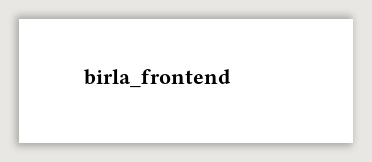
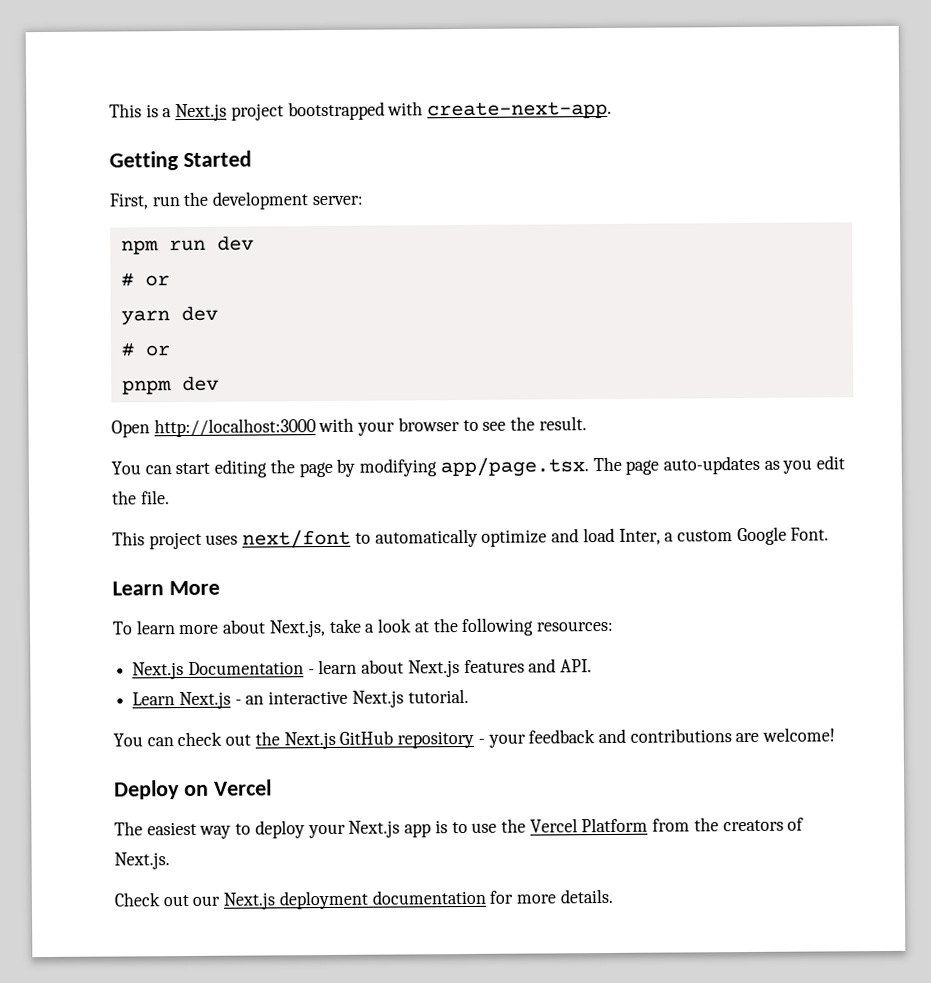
[84,69,231,88] birla_frontend -> [109,100,613,122] [109,150,252,171] [109,191,363,210] [120,235,254,255] [120,272,170,287] [120,305,218,326] [120,342,171,357] [121,375,219,395] [111,416,587,438] [111,455,846,478] [111,490,170,505] [112,526,830,550] [112,580,220,596] [112,617,614,638] [132,658,593,680] [132,688,469,710] [113,727,836,750] [114,779,272,800] [114,817,805,839] [114,852,170,870] [114,888,613,910] This is a Next.js project bootstrapped with create-next-app. // Getting Started // First, run the development server: // npm run dev // # or // yarn dev // # or // pnpm dev // Open http://localhost:3000 with your browser to see the result. // You can start editing the page by modifying app/page.tsx. The page auto-updates as you edit the file. // This project uses next/font to automatically optimize and load Inter, a custom Google Font. // Learn More // To learn more about Next.js, take a look at the following resources: // Next.js Documentation - learn about Next.js features and API. // Learn Next.js - an interactive Next.js tutorial. // You can check out the Next.js GitHub repository - your feedback and contributions are welcome! // Deploy on Vercel // The easiest way to deploy your Next.js app is to use the Vercel Platform from the creators of Next.js. // Check out our Next.js deployment documentation for more details.

